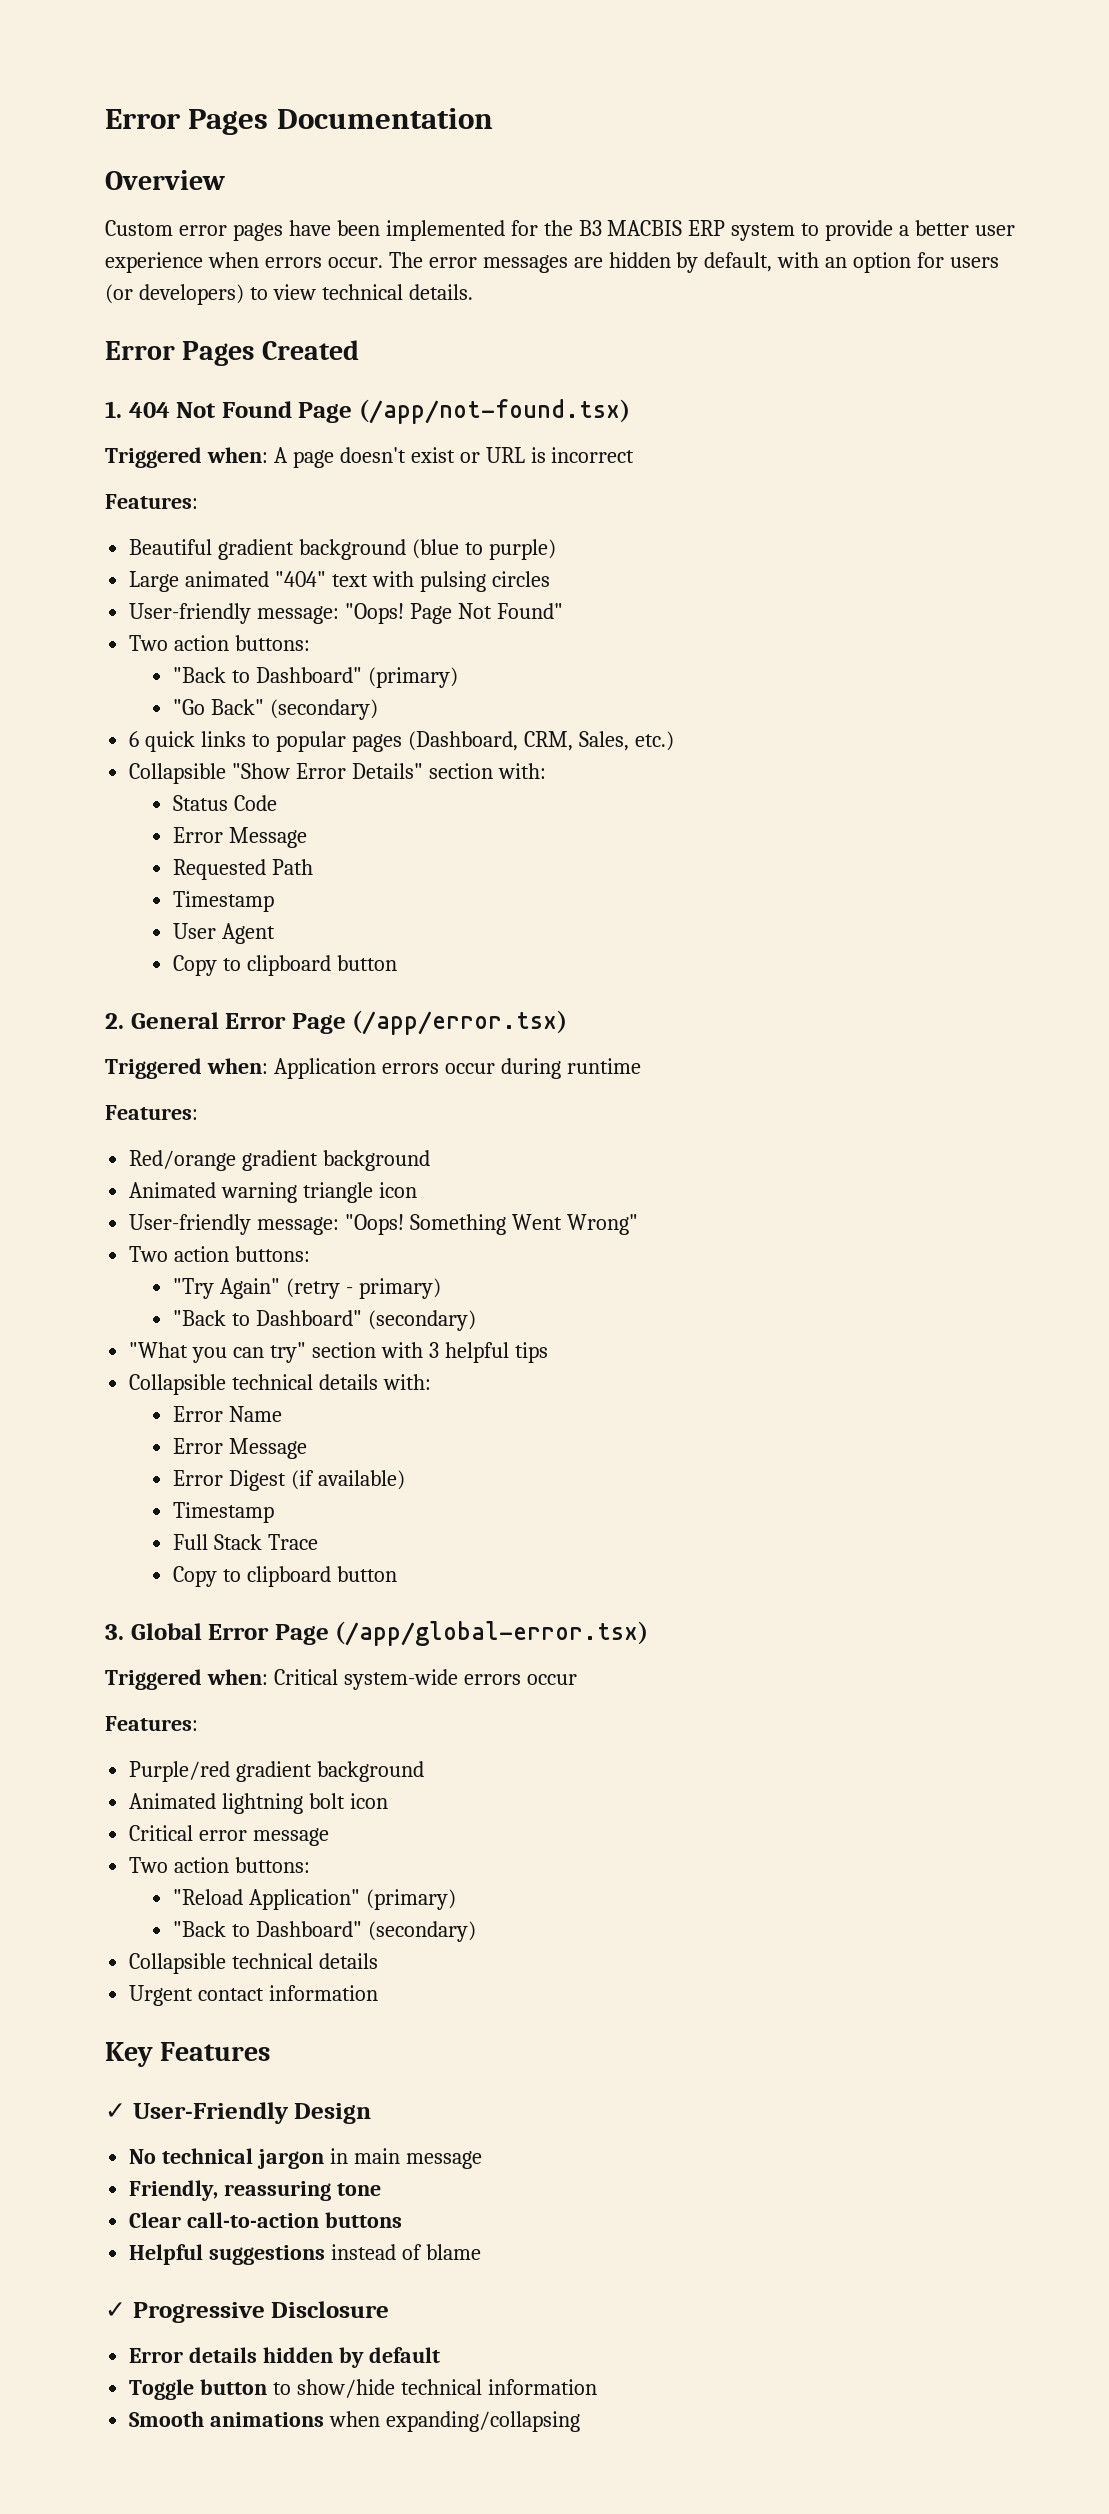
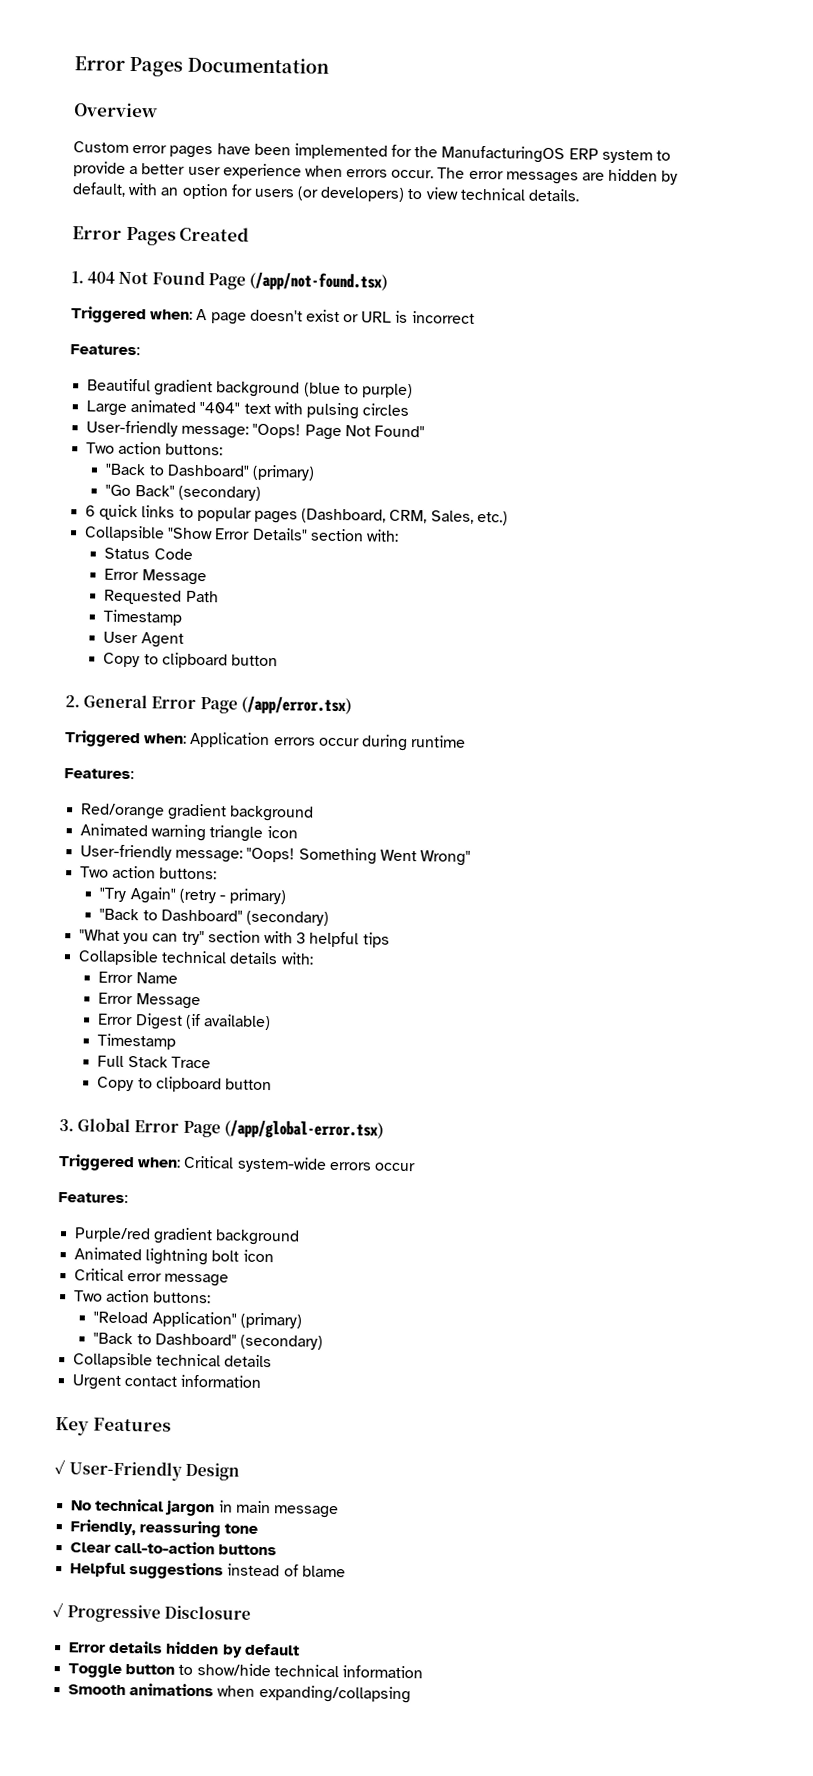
[578,220,683,236] B3 MACBIS -> [441,145,566,164] ManufacturingOS

